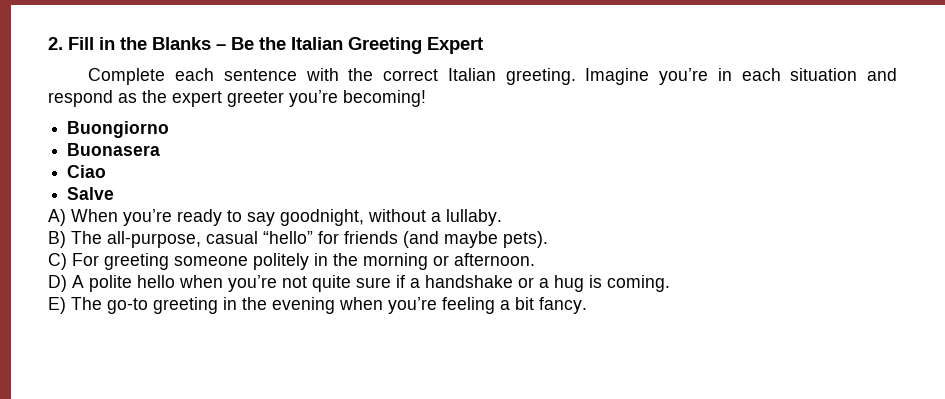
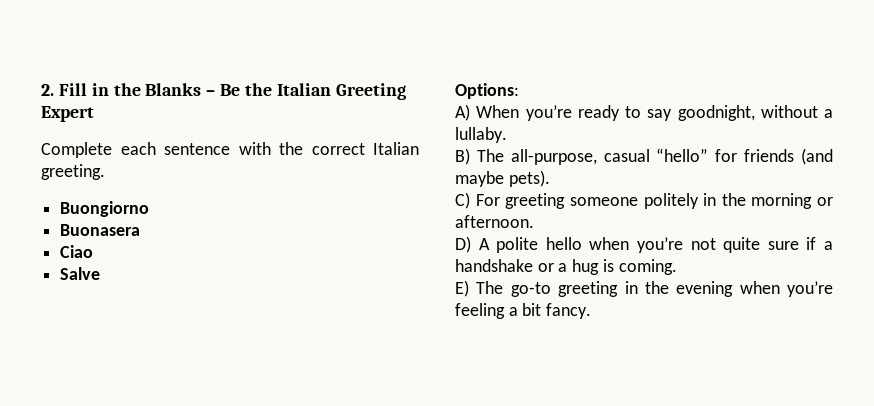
[585,68,897,85] [48,90,426,107] Imagine you’re in each situation and respond as the expert greeter you’re becoming! -> (105, 172) none
(115, 193) none -> [455,83,519,99] // Options:

